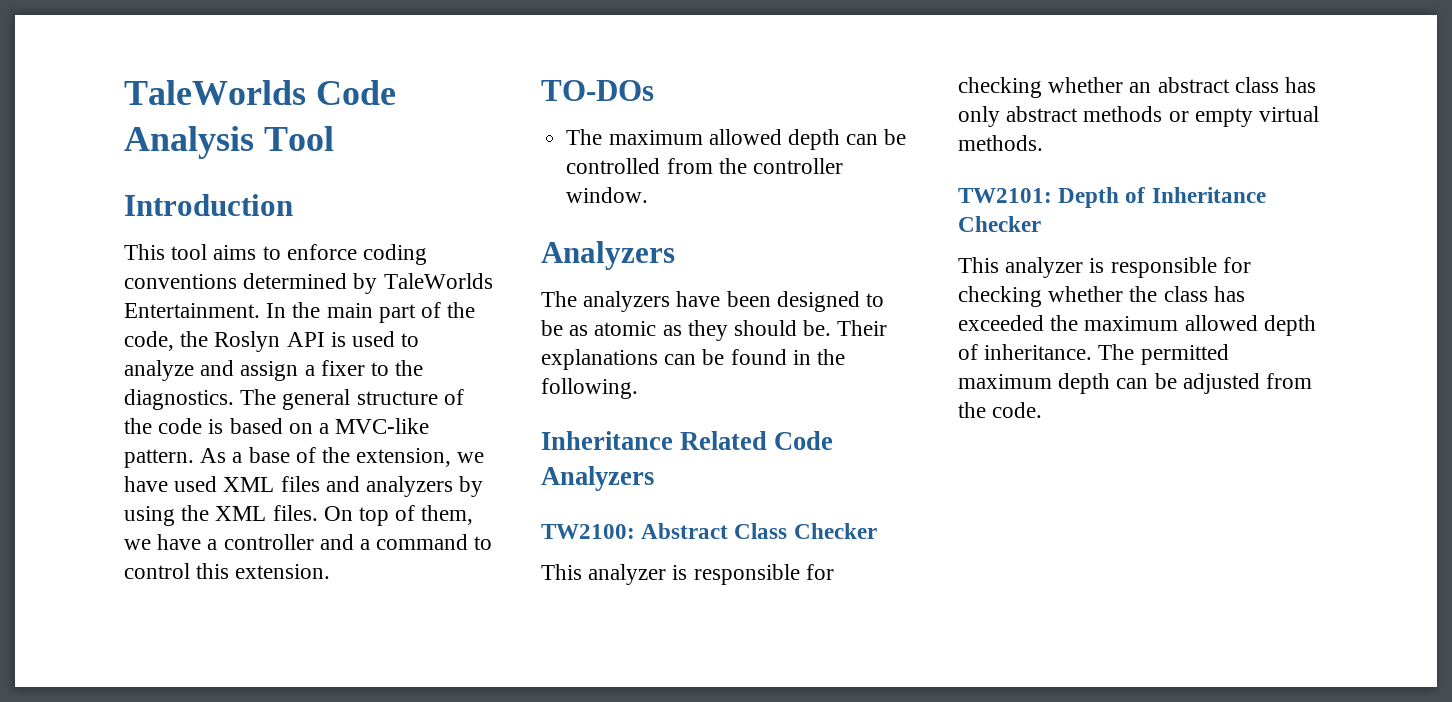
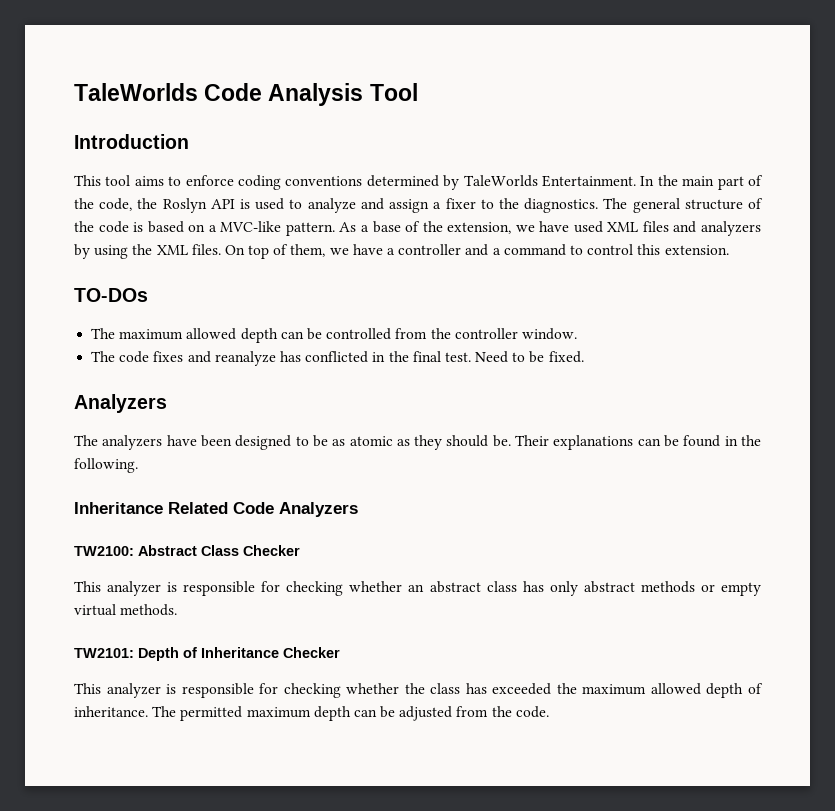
(649, 195) none -> [91,351,584,366] // The code fixes and reanalyze has conflicted in the final test. Need to be fixed.

